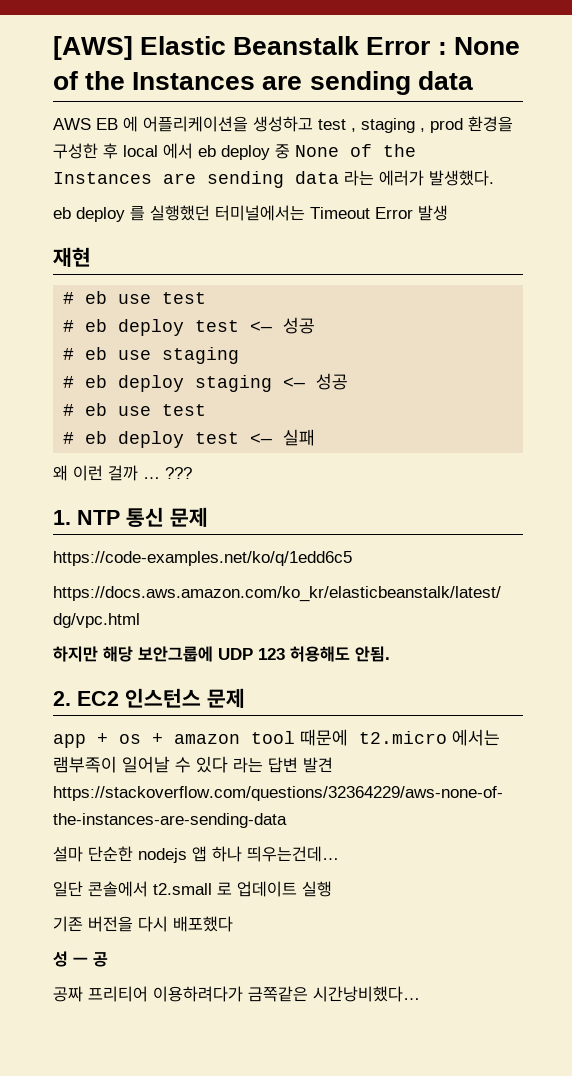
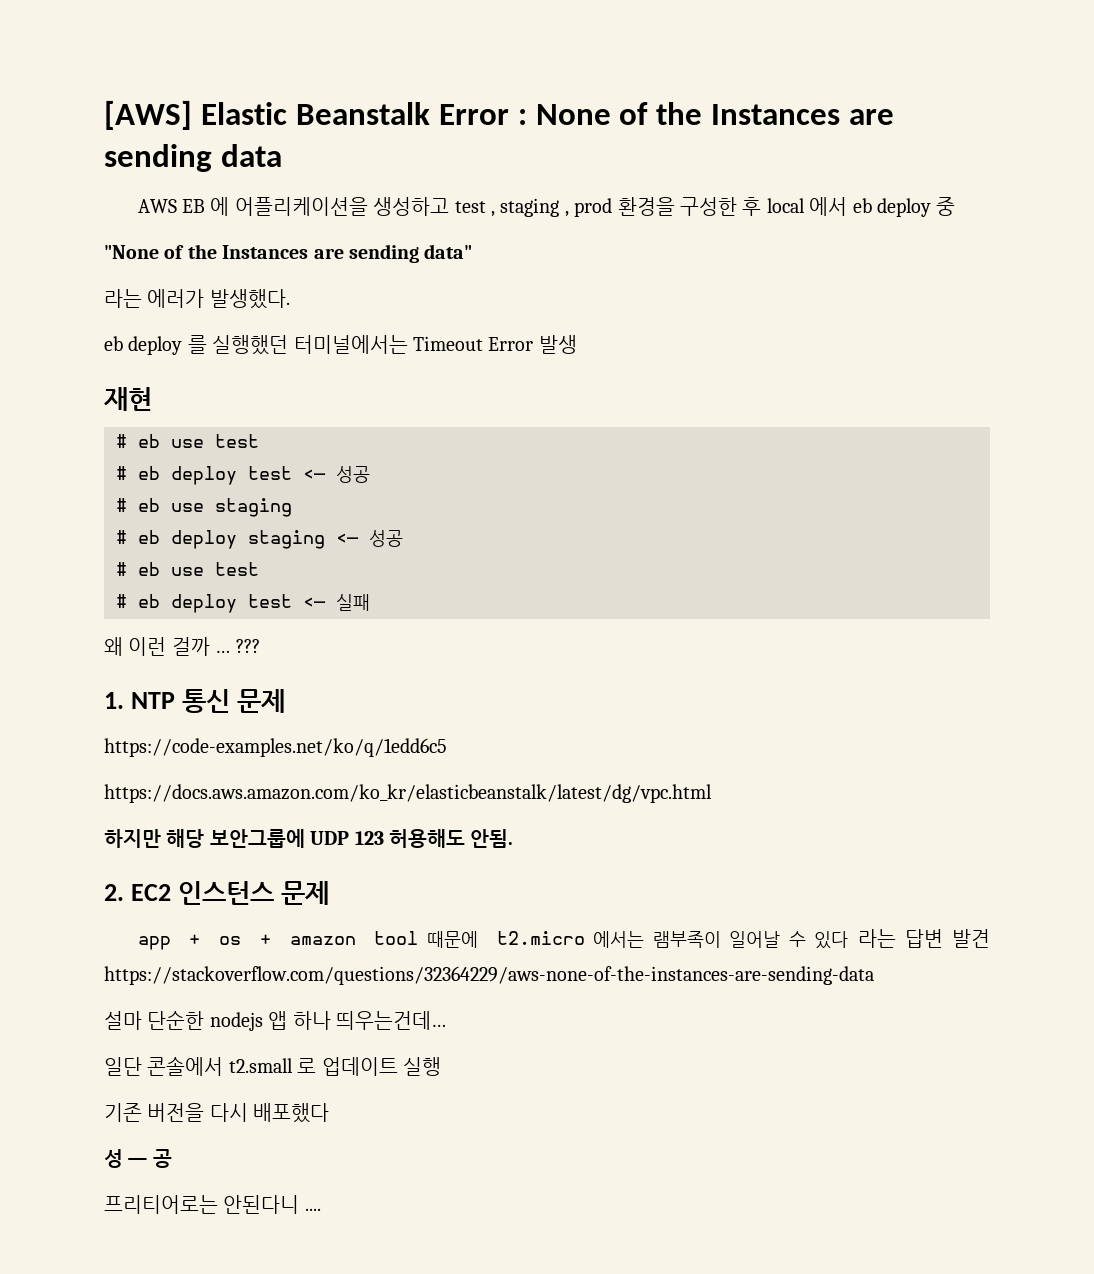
[275,144,416,159] [53,171,339,188] 중 None of the Instances are sending data -> [936,197,956,216] [104,244,473,263] 중 // "None of the Instances are sending data" //
[53,986,420,1002] 공짜 프리티어 이용하려다가 금쪽같은 시간낭비했다… -> [104,1195,321,1214] 프리티어로는 안된다니 ....

